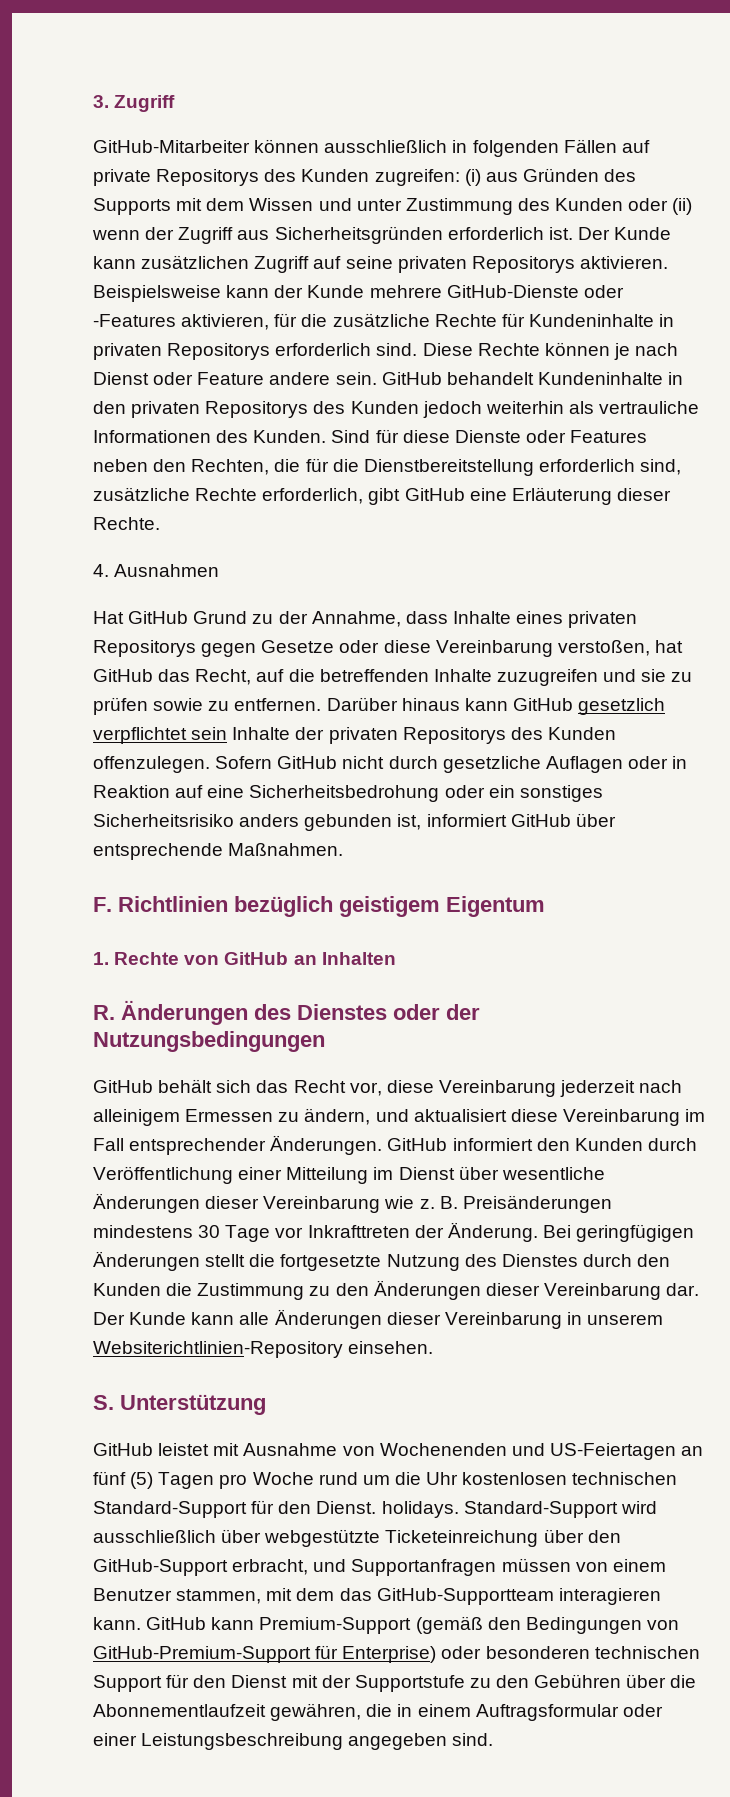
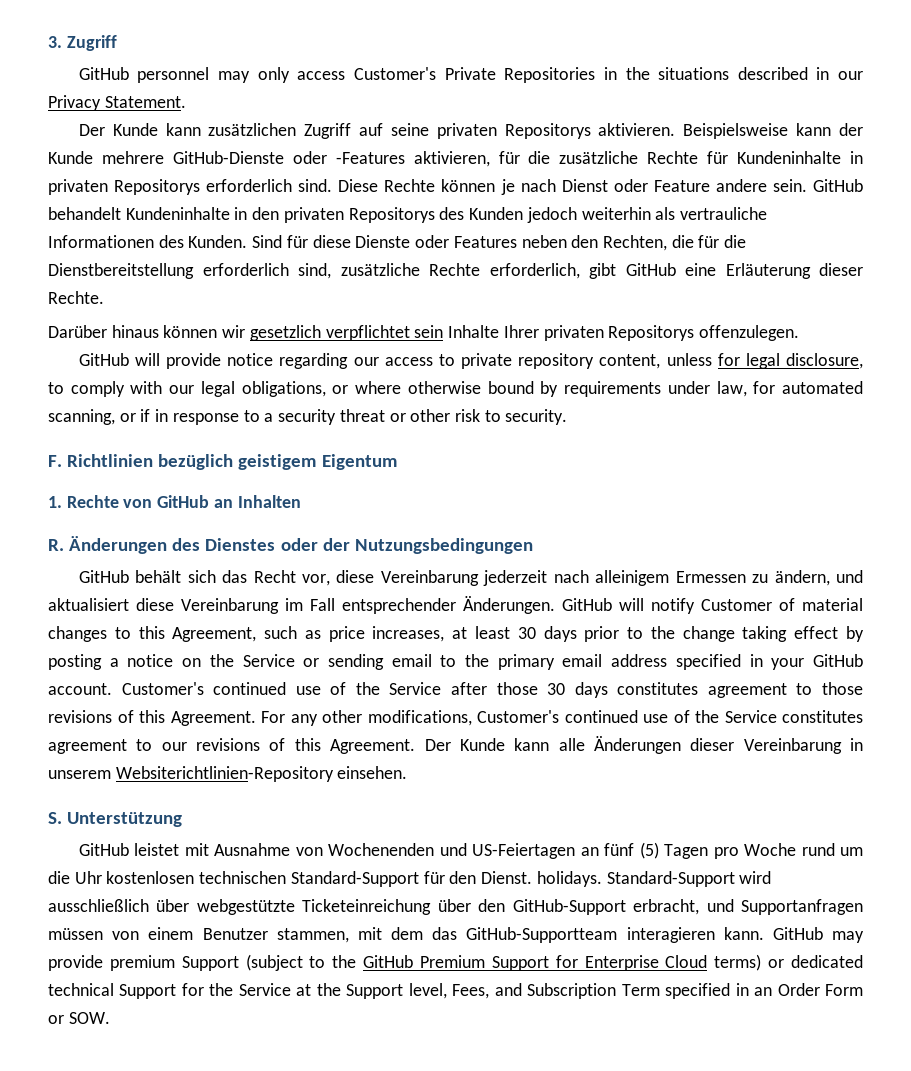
[93,139,650,157] [93,168,637,186] [93,198,693,215] [92,226,573,244] GitHub-Mitarbeiter können ausschließlich in folgenden Fällen auf private Repositorys des Kunden zugreifen: (i) aus Gründen des Supports mit dem Wissen und unter Zustimmung des Kunden oder (ii) wenn der Zugriff aus Sicherheitsgründen erforderlich ist. -> [78,67,863,83] [48,95,186,111] GitHub personnel may only access Customer's Private Repositories in the situations described in our Privacy Statement. //
[93,564,220,577] [93,611,638,628] [93,640,683,657] [93,669,693,686] [93,697,573,715] 4. Ausnahmen // Hat GitHub Grund zu der Annahme, dass Inhalte eines privaten Repositorys gegen Gesetze oder diese Vereinbarung verstoßen, hat GitHub das Recht, auf die betreffenden Inhalte zuzugreifen und sie zu prüfen sowie zu entfernen. Darüber hinaus kann GitHub -> [48,325,246,338] Darüber hinaus können wir
[295,727,616,744] der privaten Repositorys des Kunden -> [503,325,695,341] Ihrer privaten Repositorys
[215,756,688,773] [93,785,603,802] [93,813,616,831] [93,843,344,860] Sofern GitHub nicht durch gesetzliche Auflagen oder in Reaktion auf eine Sicherheitsbedrohung oder ein sonstiges Sicherheitsrisiko anders gebunden ist, informiert GitHub über entsprechende Maßnahmen. -> [78,353,863,369] [48,381,864,397] [48,409,568,425] // GitHub will provide notice regarding our access to private repository content, unless for legal disclosure, to comply with our legal obligations, or where otherwise bound by requirements under law, for automated scanning, or if in response to a security threat or other risk to security.
[452,1138,697,1151] [93,1166,605,1184] [93,1193,612,1213] [93,1222,695,1242] [93,1251,671,1271] [93,1280,700,1300] informiert den Kunden durch Veröffentlichung einer Mitteilung im Dienst über wesentliche Änderungen dieser Vereinbarung wie z. B. Preisänderungen mindestens 30 Tage vor Inkrafttreten der Änderung. Bei geringfügigen Änderungen stellt die fortgesetzte Nutzung des Dienstes durch den Kunden die Zustimmung zu den Änderungen dieser Vereinbarung dar. -> [619,598,863,614] [48,626,865,642] [48,654,864,670] [48,682,863,698] [48,710,863,726] [48,738,416,754] will notify Customer of material changes to this Agreement, such as price increases, at least 30 days prior to the change taking effect by posting a notice on the Service or sending email to the primary email address specified in your GitHub account. Customer's continued use of the Service after those 30 days constitutes agreement to those revisions of this Agreement. For any other modifications, Customer's continued use of the Service constitutes agreement to our revisions of this Agreement.
[211,1616,679,1634] [93,1645,700,1663] [93,1674,697,1692] [93,1703,663,1721] [93,1733,494,1750] kann Premium-Support (gemäß den Bedingungen von GitHub-Premium-Support für Enterprise) oder besonderen technischen Support für den Dienst mit der Supportstufe zu den Gebühren über die Abonnementlaufzeit gewähren, die in einem Auftragsformular oder einer Leistungsbeschreibung angegeben sind. -> [831,931,864,943] [48,954,863,971] [48,983,864,999] [48,1012,110,1024] may provide premium Support (subject to the GitHub Premium Support for Enterprise Cloud terms) or dedicated technical Support for the Service at the Support level, Fees, and Subscription Term specified in an Order Form or SOW.

